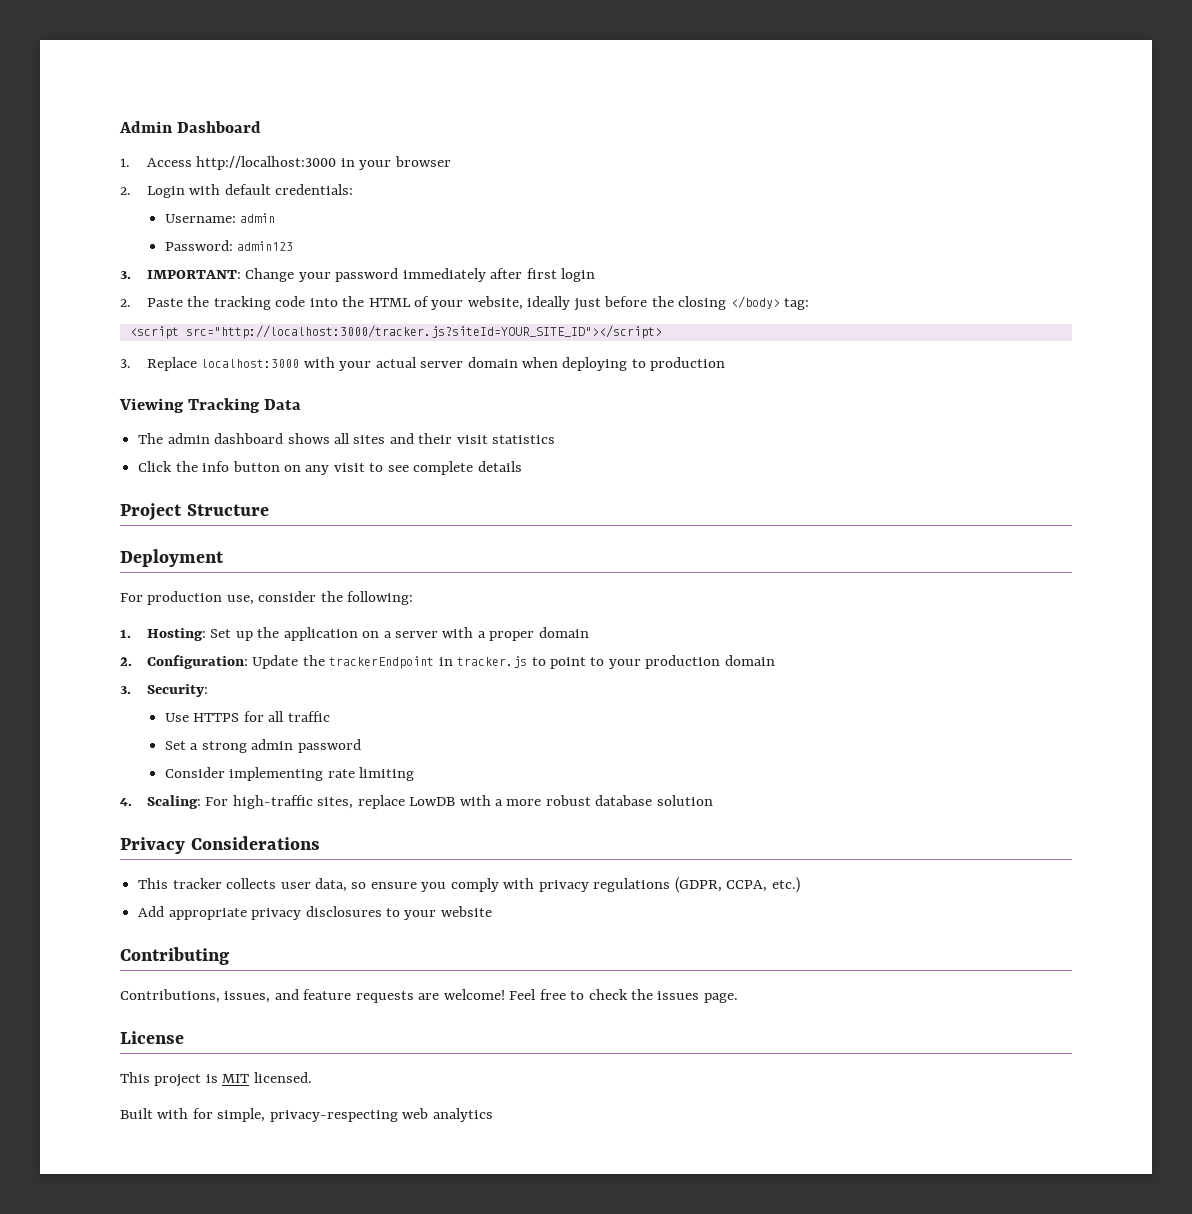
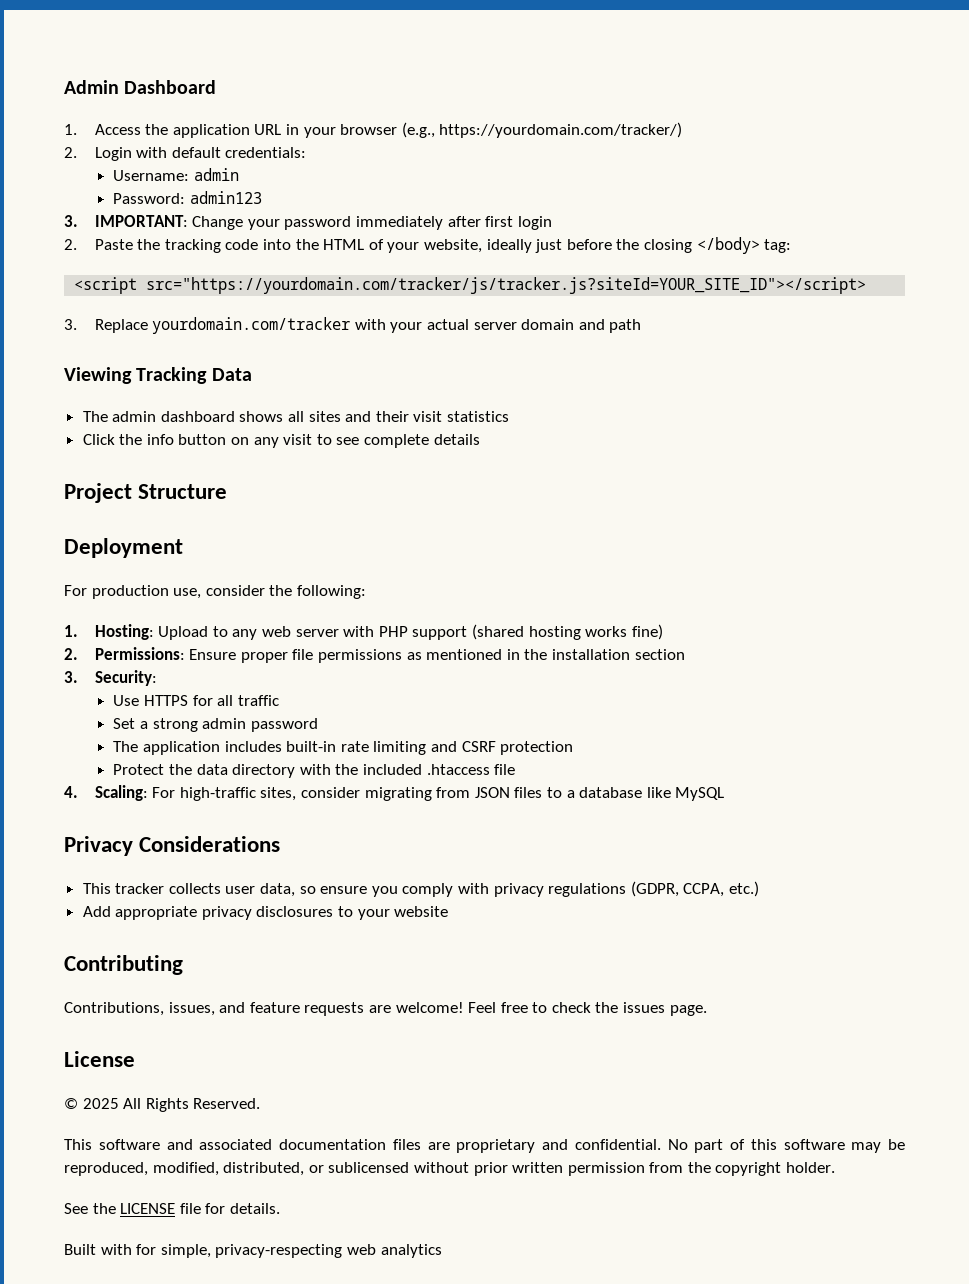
[196,156,337,170] http://localhost:3000 -> [145,124,282,138] the application URL
(451, 161) none -> [401,122,683,138] (e.g., https://yourdomain.com/tracker/)
[185,325,662,339] src="http://localhost:3000/tracker.js?siteId=YOUR_SITE_ID"></script> -> [146,277,867,294] src="https://yourdomain.com/tracker/js/tracker.js?siteId=YOUR_SITE_ID"></script>
[201,359,300,368] localhost:3000 -> [152,317,351,334] yourdomain.com/tracker
[521,357,726,371] when deploying to production -> [578,319,642,333] and path
[210,627,589,641] [120,655,775,669] Set up the application on a server with a proper domain // 2. Configuration: Update the trackerEndpoint in tracker.js to point to your production domain -> [158,624,663,640] [64,647,685,663] Upload to any web server with PHP support (shared hosting works fine) // 2. Permissions: Ensure proper file permissions as mentioned in the installation section
[164,767,415,781] Consider implementing rate limiting -> [113,741,574,755] [113,764,516,778] The application includes built-in rate limiting and CSRF protection // Protect the data directory with the included .htaccess file
[357,795,713,809] replace LowDB with a more robust database solution -> [301,787,725,801] consider migrating from JSON files to a database like MySQL
[120,1072,312,1087] This project is MIT licensed. -> [64,1098,261,1112] [64,1139,905,1153] [64,1162,836,1176] [64,1203,280,1214] © 2025 All Rights Reserved. // This software and associated documentation files are proprietary and confidential. No part of this software may be reproduced, modified, distributed, or sublicensed without prior written permission from the copyright holder. // See the LICENSE file for details.

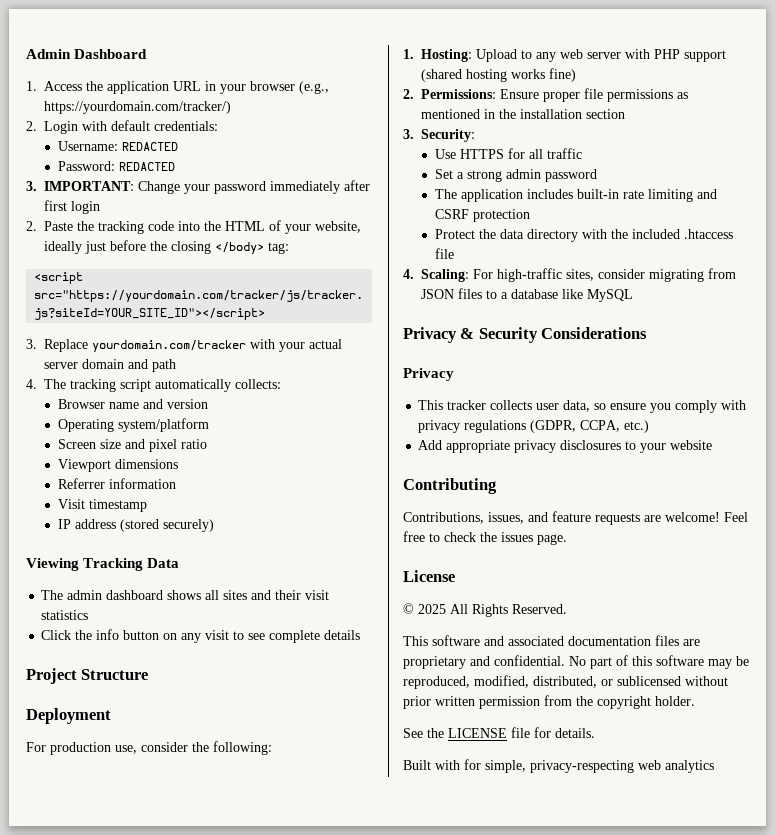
[194,168,240,181] admin -> [122,142,179,151] REDACTED
[190,191,263,204] admin123 -> [119,162,176,171] REDACTED
(642, 326) none -> [26,379,281,392] [58,399,209,409] [58,418,210,432] [58,439,208,452] [58,459,179,472] [58,478,177,489] [58,499,148,512] [58,519,215,532] // 4. The tracking script automatically collects: // Browser name and version // Operating system/platform // Screen size and pixel ratio // Viewport dimensions // Referrer information // Visit timestamp // IP address (stored securely)
(133, 846) none -> [460,327,538,343] & Security
(281, 844) none -> [403,368,454,381] // Privacy

